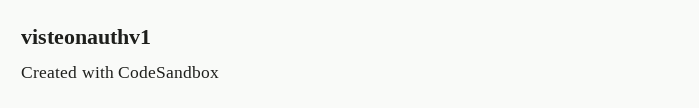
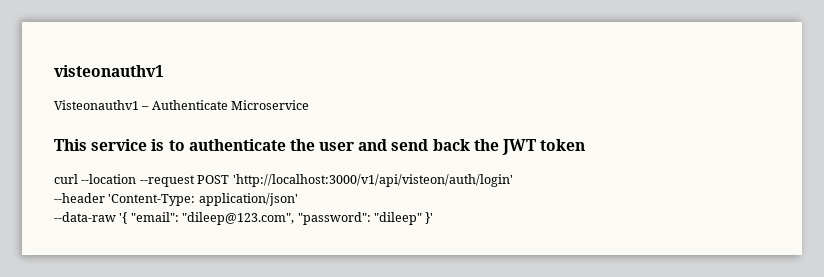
[21,66,220,78] Created with CodeSandbox -> [54,100,310,110] [54,139,586,155] [54,174,513,187] [54,193,298,206] [54,212,434,225] Visteonauthv1 – Authenticate Microservice // This service is to authenticate the user and send back the JWT token // curl --location --request POST 'http://localhost:3000/v1/api/visteon/auth/login' // --header 'Content-Type: application/json' // --data-raw '{ "email": "dileep@123.com", "password": "dileep" }'

